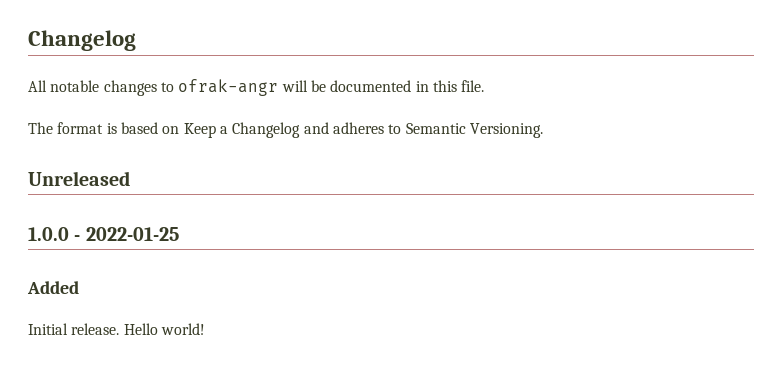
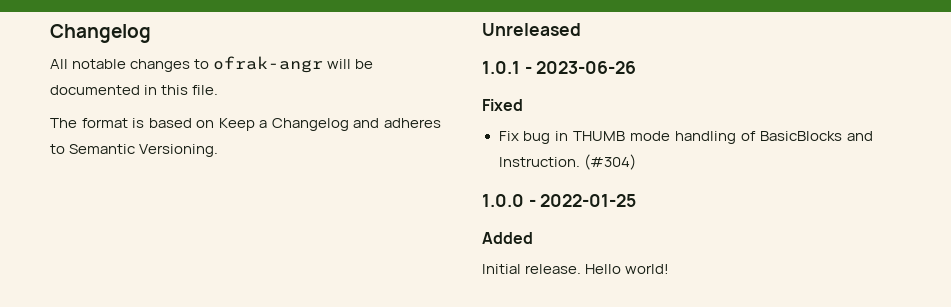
(130, 178) none -> [482,61,637,74] [482,99,523,111] [498,131,873,144] [498,154,636,170] // 1.0.1 - 2023-06-26 // Fixed // Fix bug in THUMB mode handling of BasicBlocks and Instruction. (#304)

